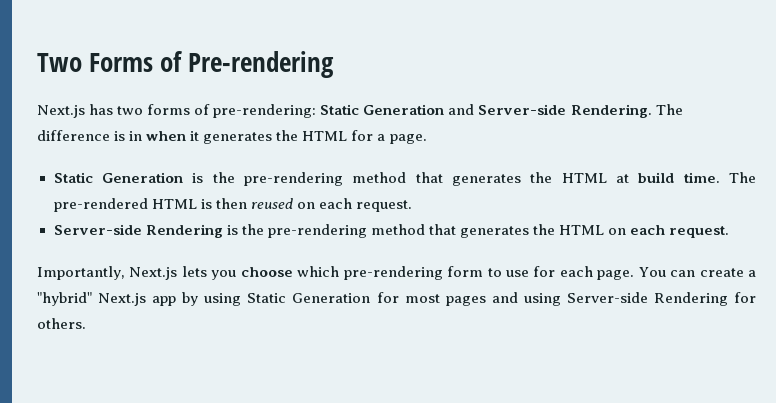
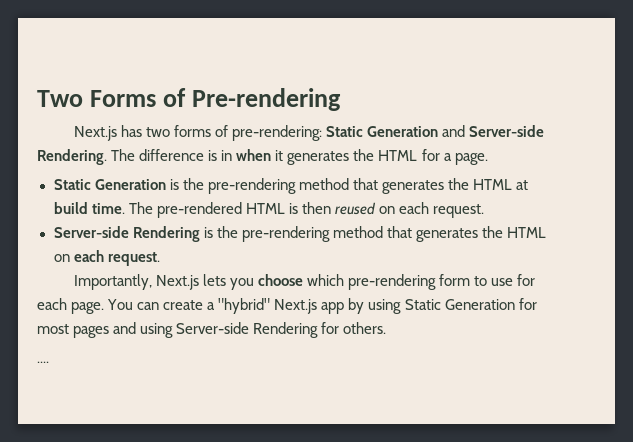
(86, 323) none -> [37,361,49,363] // ....

